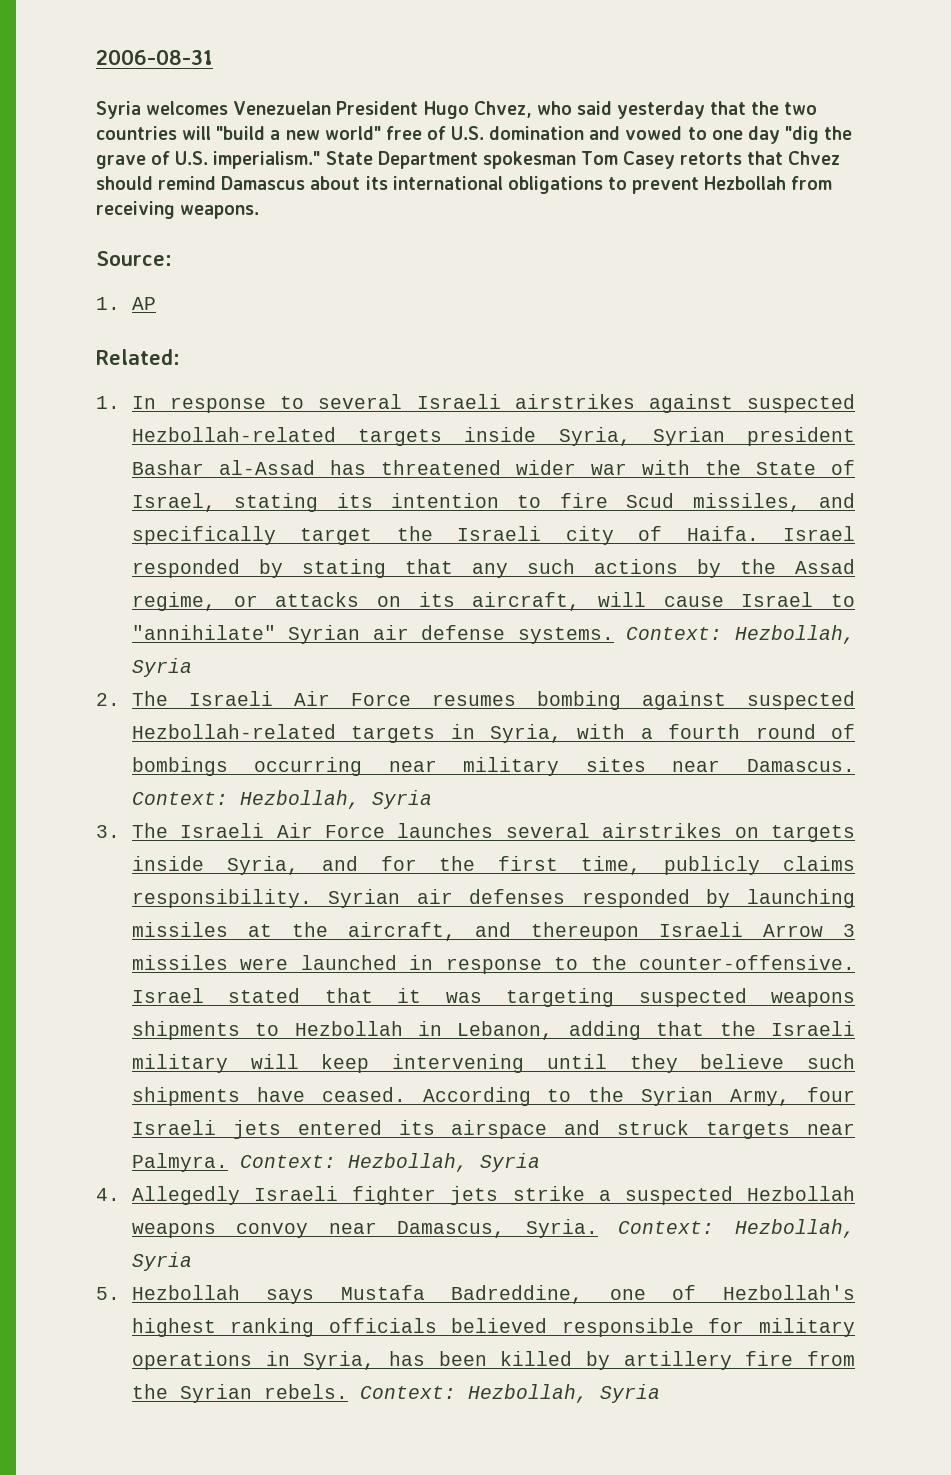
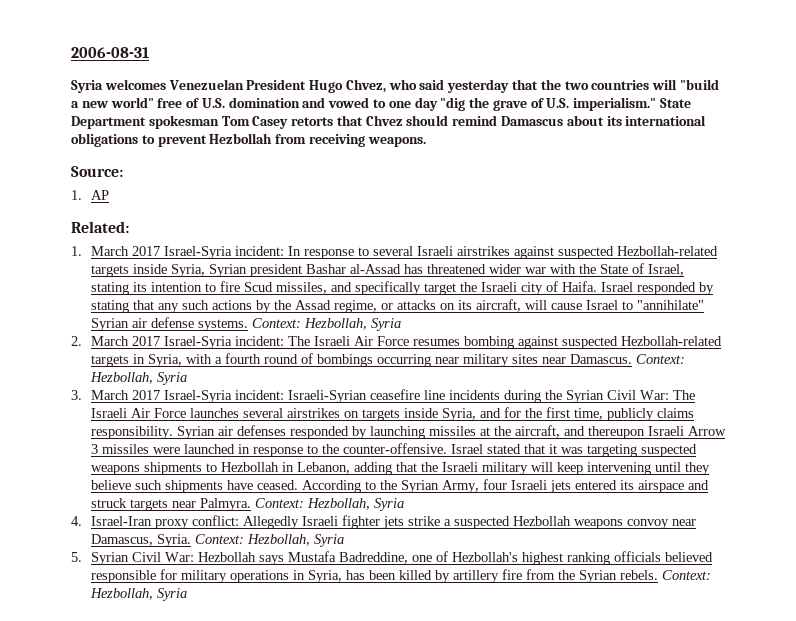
(120, 402) none -> [90,246,284,259] March 2017 Israel-Syria incident:
(120, 699) none -> [90,336,284,349] March 2017 Israel-Syria incident:
(120, 831) none -> [90,389,669,403] March 2017 Israel-Syria incident: Israeli-Syrian ceasefire line incidents during the Syrian Civil War:
(120, 1194) none -> [90,515,239,529] Israel-Iran proxy conflict:
(120, 1293) none -> [90,552,194,565] Syrian Civil War:

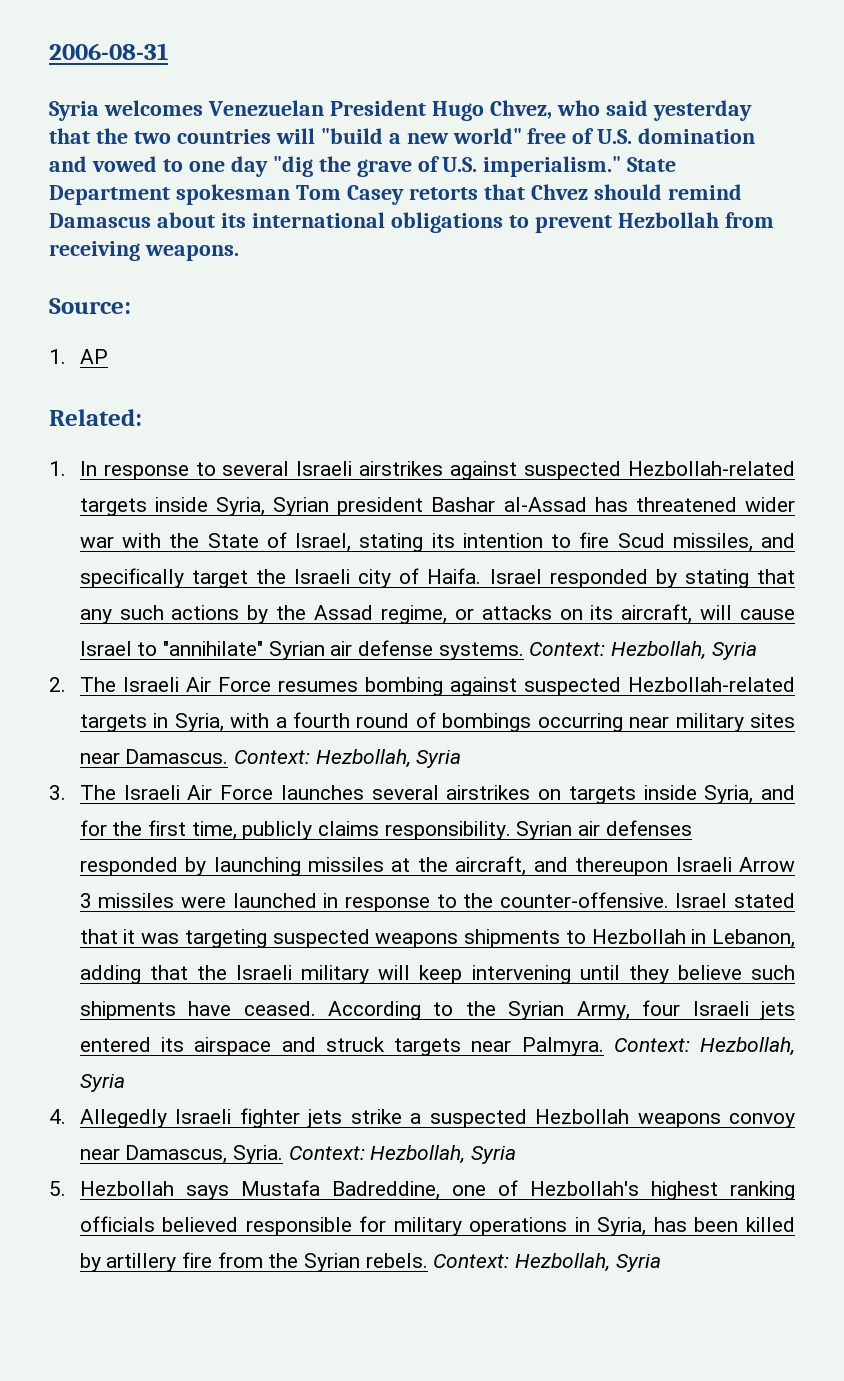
[90,246,284,259] March 2017 Israel-Syria incident: -> (66, 468) none
[90,336,284,349] March 2017 Israel-Syria incident: -> (66, 684) none
[90,389,669,403] March 2017 Israel-Syria incident: Israeli-Syrian ceasefire line incidents during the Syrian Civil War: -> (66, 792) none
[90,515,239,529] Israel-Iran proxy conflict: -> (66, 1116) none
[90,552,194,565] Syrian Civil War: -> (66, 1188) none

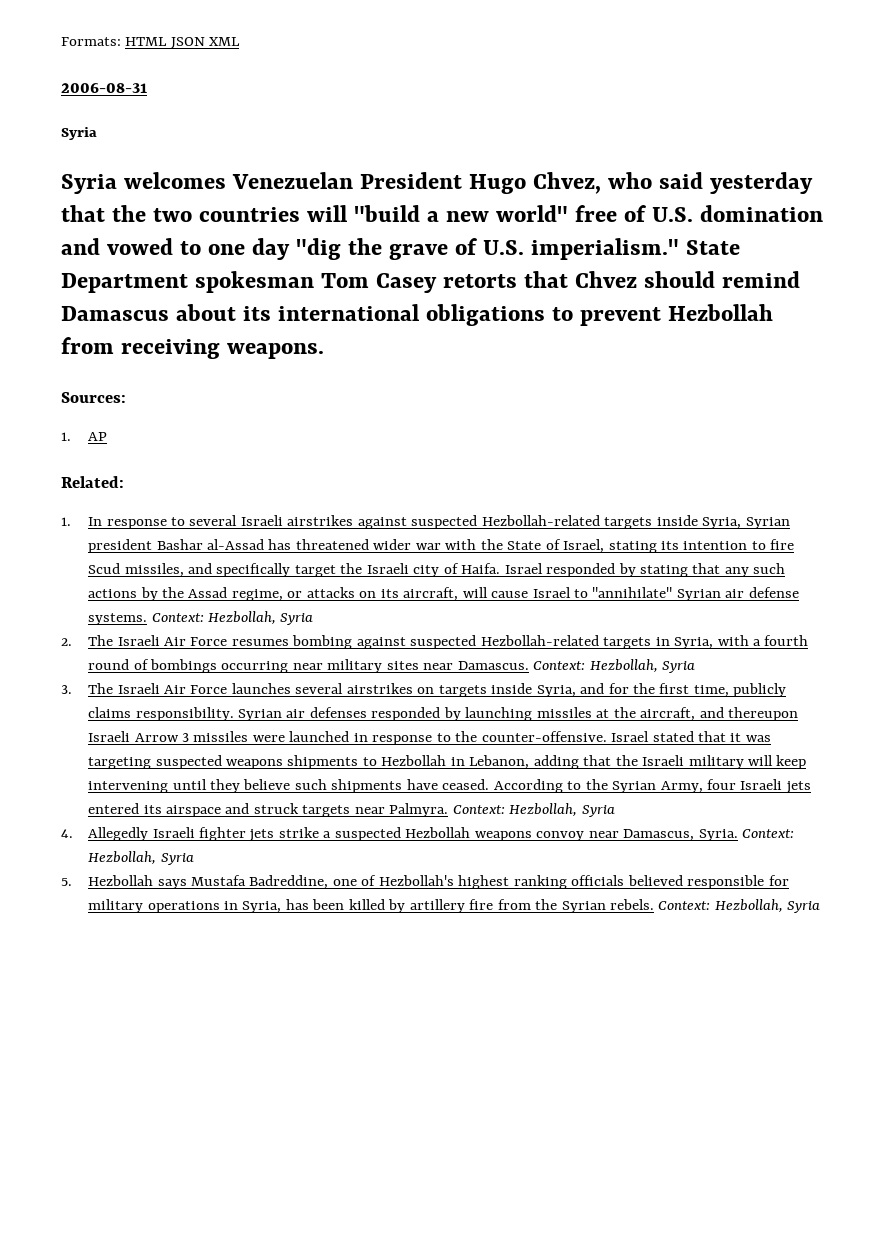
(49, 51) none -> [61,37,241,49] Formats: HTML JSON XML //
(99, 111) none -> [61,174,117,194] // Syria
[49,298,131,314] Source: -> [61,392,126,403] Sources:

